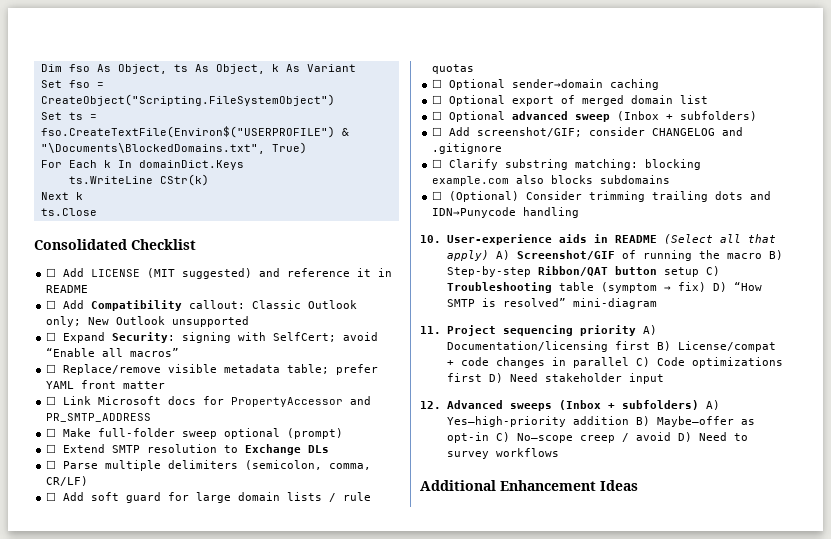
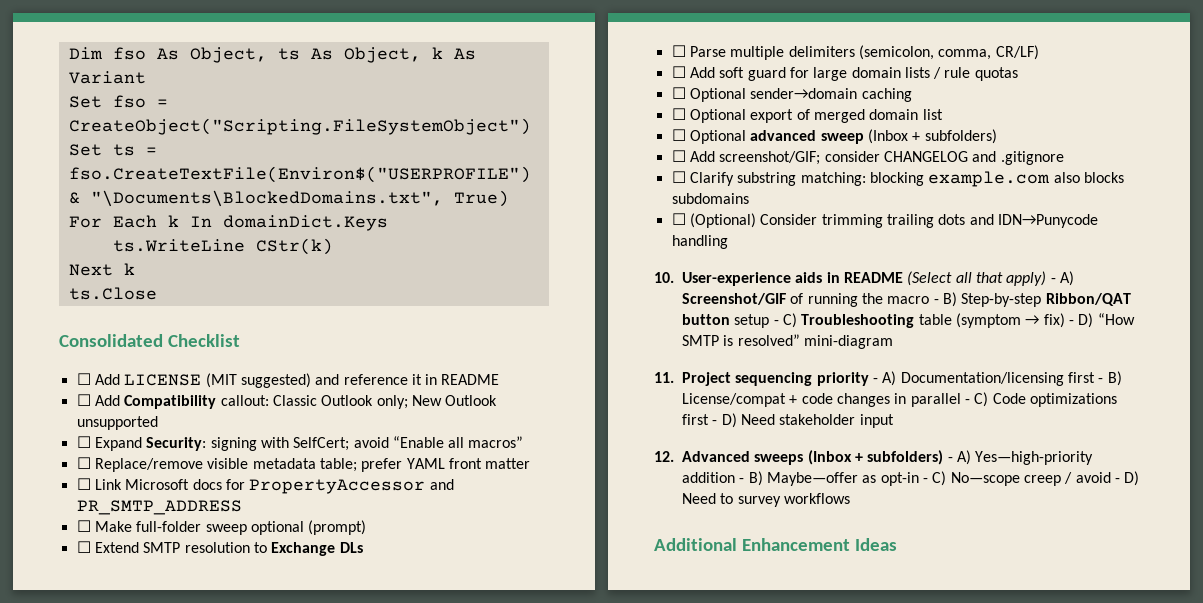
(489, 255) none -> [1050,278,1056,283] -
(762, 256) none -> [933,299,939,304] -
(699, 272) none -> [773,320,779,325] -
(706, 287) none -> [1068,320,1074,325] -
(636, 330) none -> [872,378,878,383] -
(650, 345) none -> [1098,378,1104,383] -
(629, 362) none -> [964,399,970,404] -
(482, 377) none -> [712,420,718,425] -
(699, 405) none -> [947,457,953,462] -
(629, 420) none -> [739,478,745,483] -
(489, 437) none -> [922,478,928,483] -
(671, 436) none -> [1114,478,1120,483] -

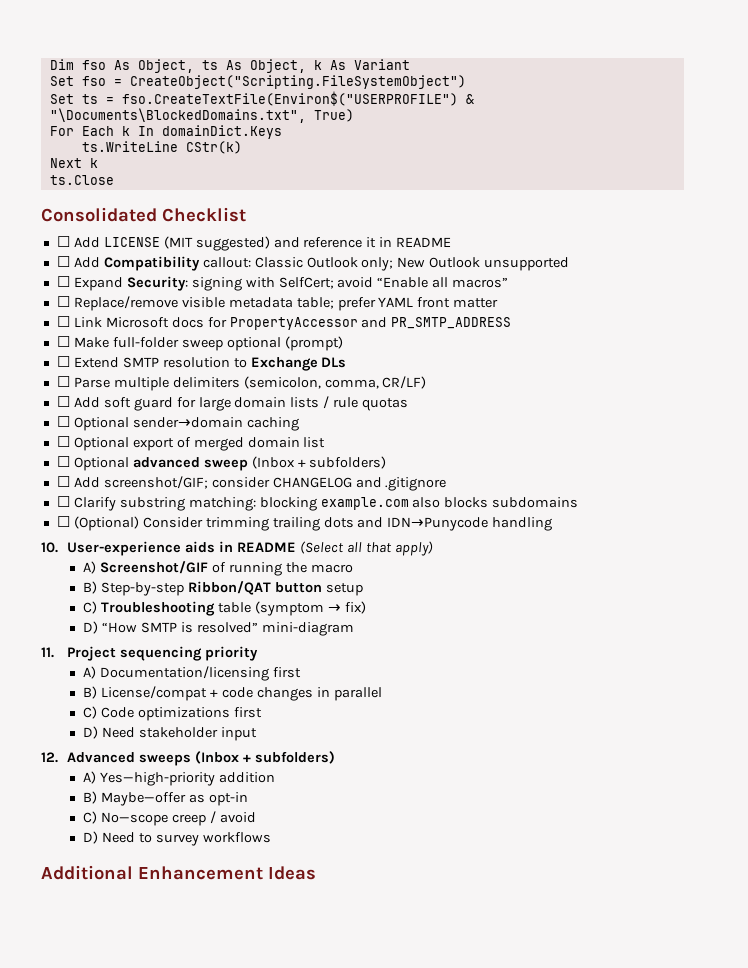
[1050,278,1056,283] - -> (433, 548) //
[933,299,939,304] - -> (353, 568) //
[773,320,779,325] - -> (364, 589) //
[1068,320,1074,325] - -> (366, 607) //
[872,378,878,383] - -> (259, 653) //
[1098,378,1104,383] - -> (302, 672) //
[964,399,970,404] - -> (382, 694) //
[712,420,718,425] - -> (263, 712) //
[947,457,953,462] - -> (336, 757) //
[739,478,745,483] - -> (276, 777) //
[922,478,928,483] - -> (249, 799) //
[1114,478,1120,483] - -> (257, 817) //

